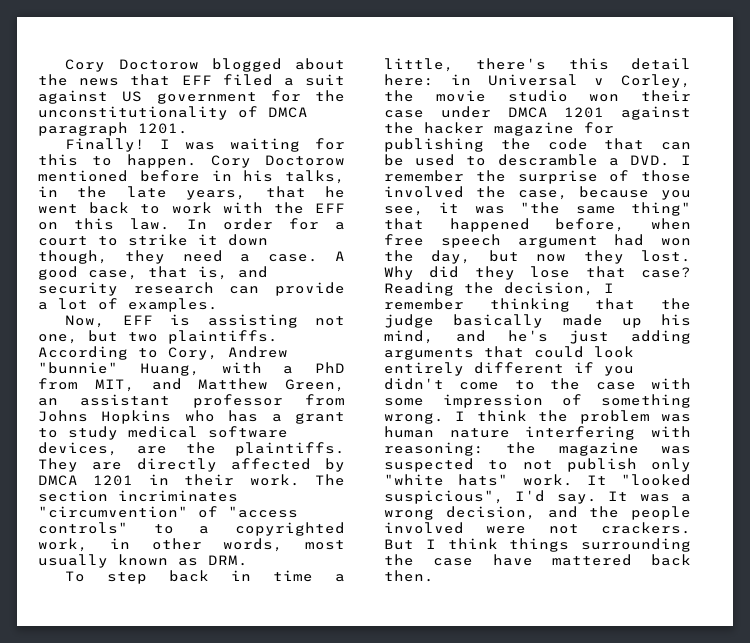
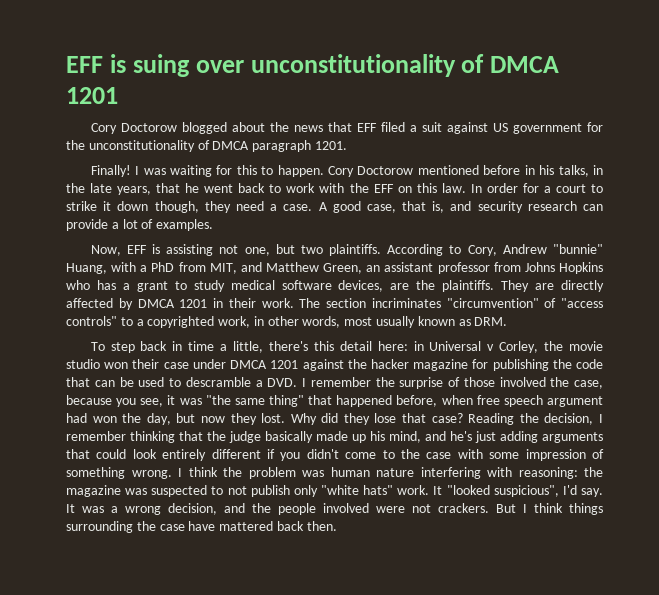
(65, 65) none -> [66,54,560,77] [66,87,118,104] EFF is suing over unconstitutionality of DMCA 1201 //

